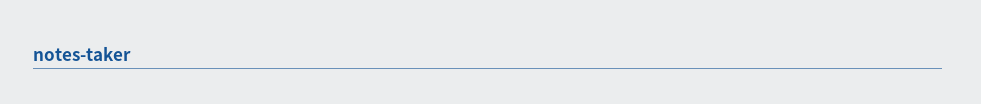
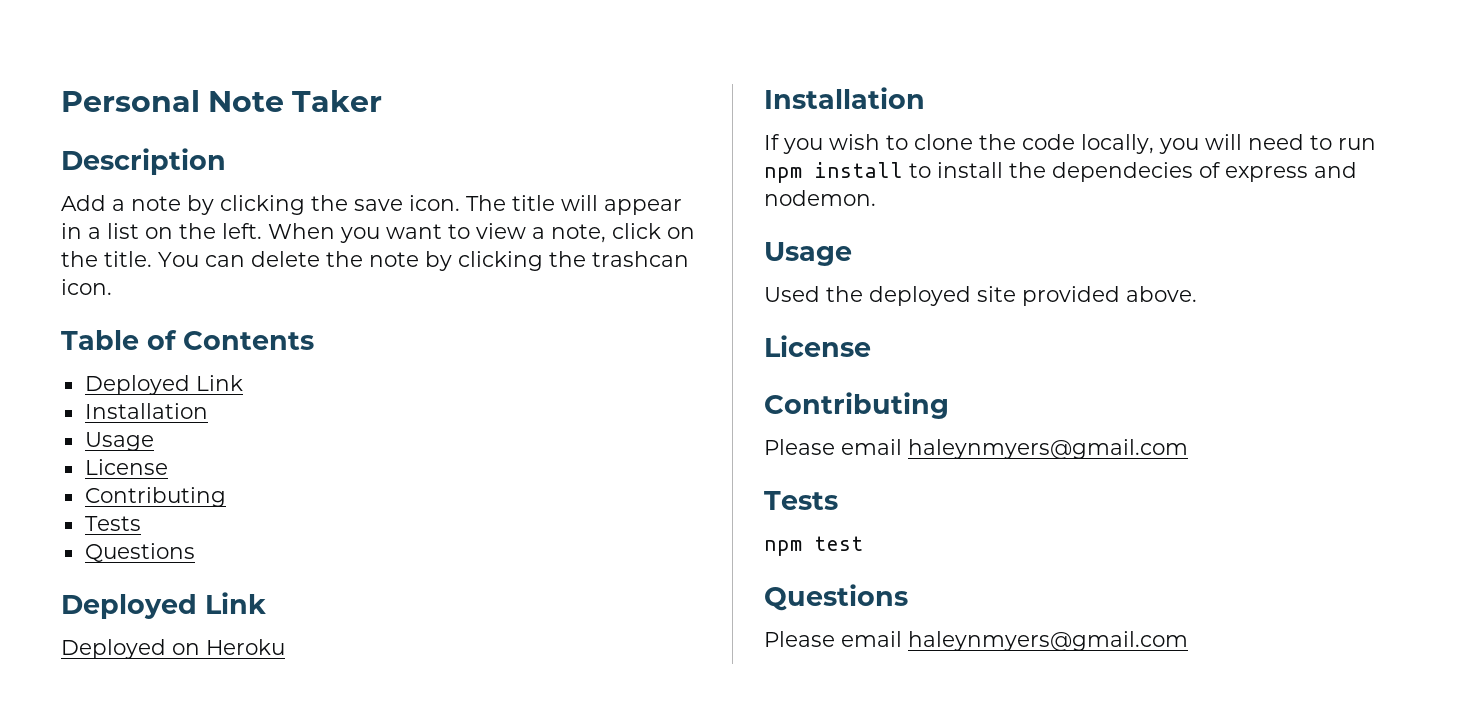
[33,46,131,61] notes-taker -> [61,90,383,112] [61,148,226,175] [61,195,682,215] [61,223,695,243] [61,251,689,271] [61,279,112,295] [61,330,314,350] [84,375,243,395] [84,403,208,419] [84,432,154,451] [84,459,168,475] [84,487,226,507] [84,516,141,531] [84,543,195,562] [61,592,266,619] [61,639,285,659] [764,87,925,109] [764,134,1376,154] [764,162,1357,183] [764,190,876,206] [764,242,852,266] [764,286,1197,306] [764,335,871,357] [764,392,949,419] [764,439,1188,459] [764,491,838,510] [764,536,863,556] [764,584,908,611] [764,631,1188,651] Personal Note Taker // Description // Add a note by clicking the save icon. The title will appear in a list on the left. When you want to view a note, click on the title. You can delete the note by clicking the trashcan icon. // Table of Contents // Deployed Link // Installation // Usage // License // Contributing // Tests // Questions // Deployed Link // Deployed on Heroku // Installation // If you wish to clone the code locally, you will need to run npm install to install the dependecies of express and nodemon. // Usage // Used the deployed site provided above. // License // Contributing // Please email haleynmyers@gmail.com // Tests // npm test // Questions // Please email haleynmyers@gmail.com

